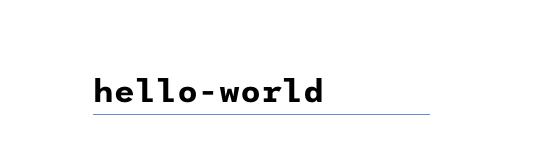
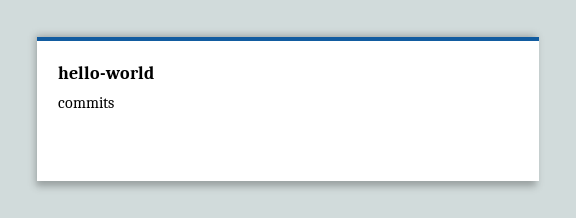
(324, 90) none -> [58,97,114,108] // commits

